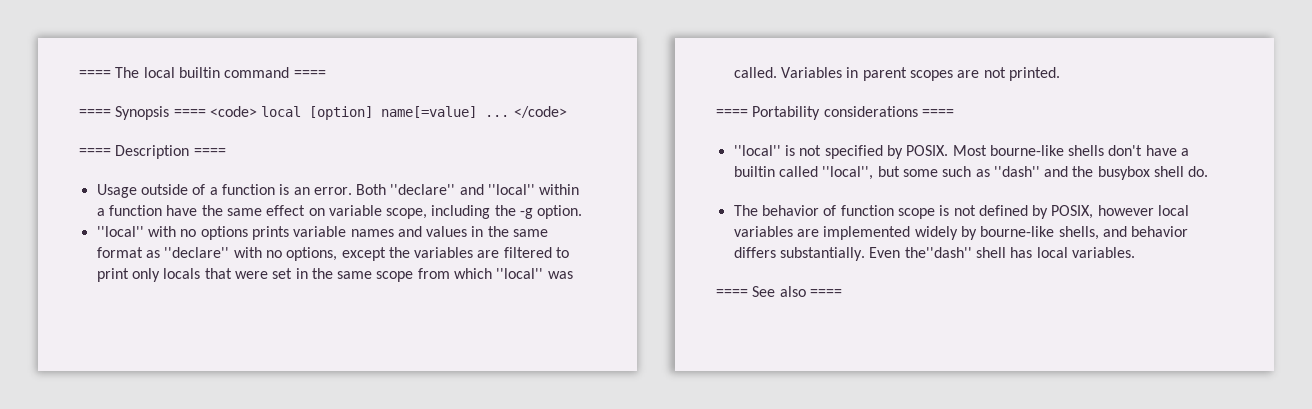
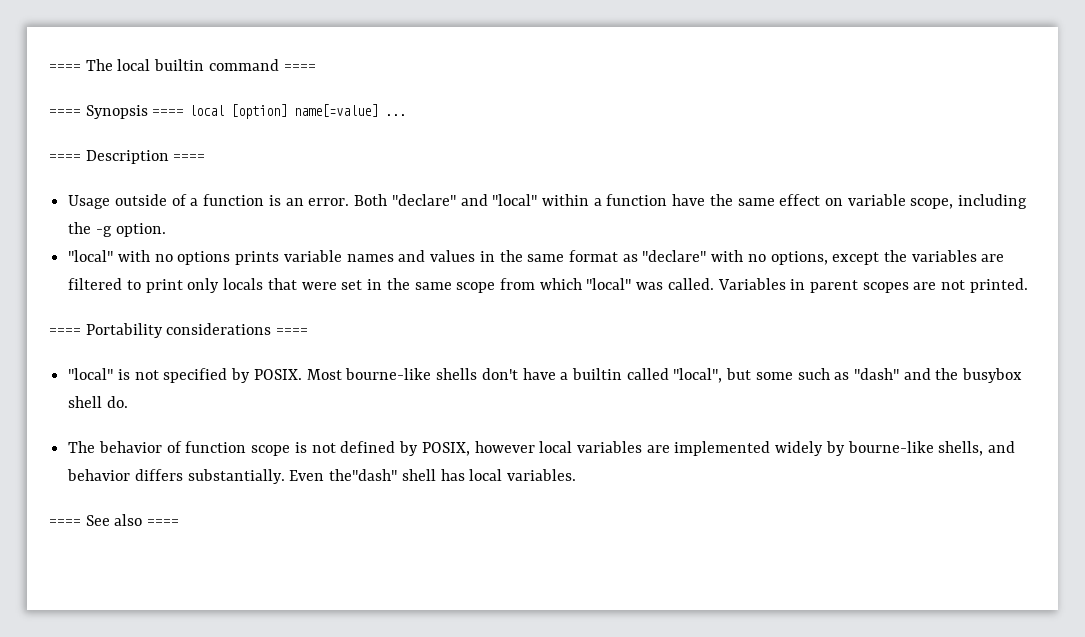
[209,106,257,117] <code> -> (185, 112) none
[513,106,567,118] </code> -> (407, 115) none

